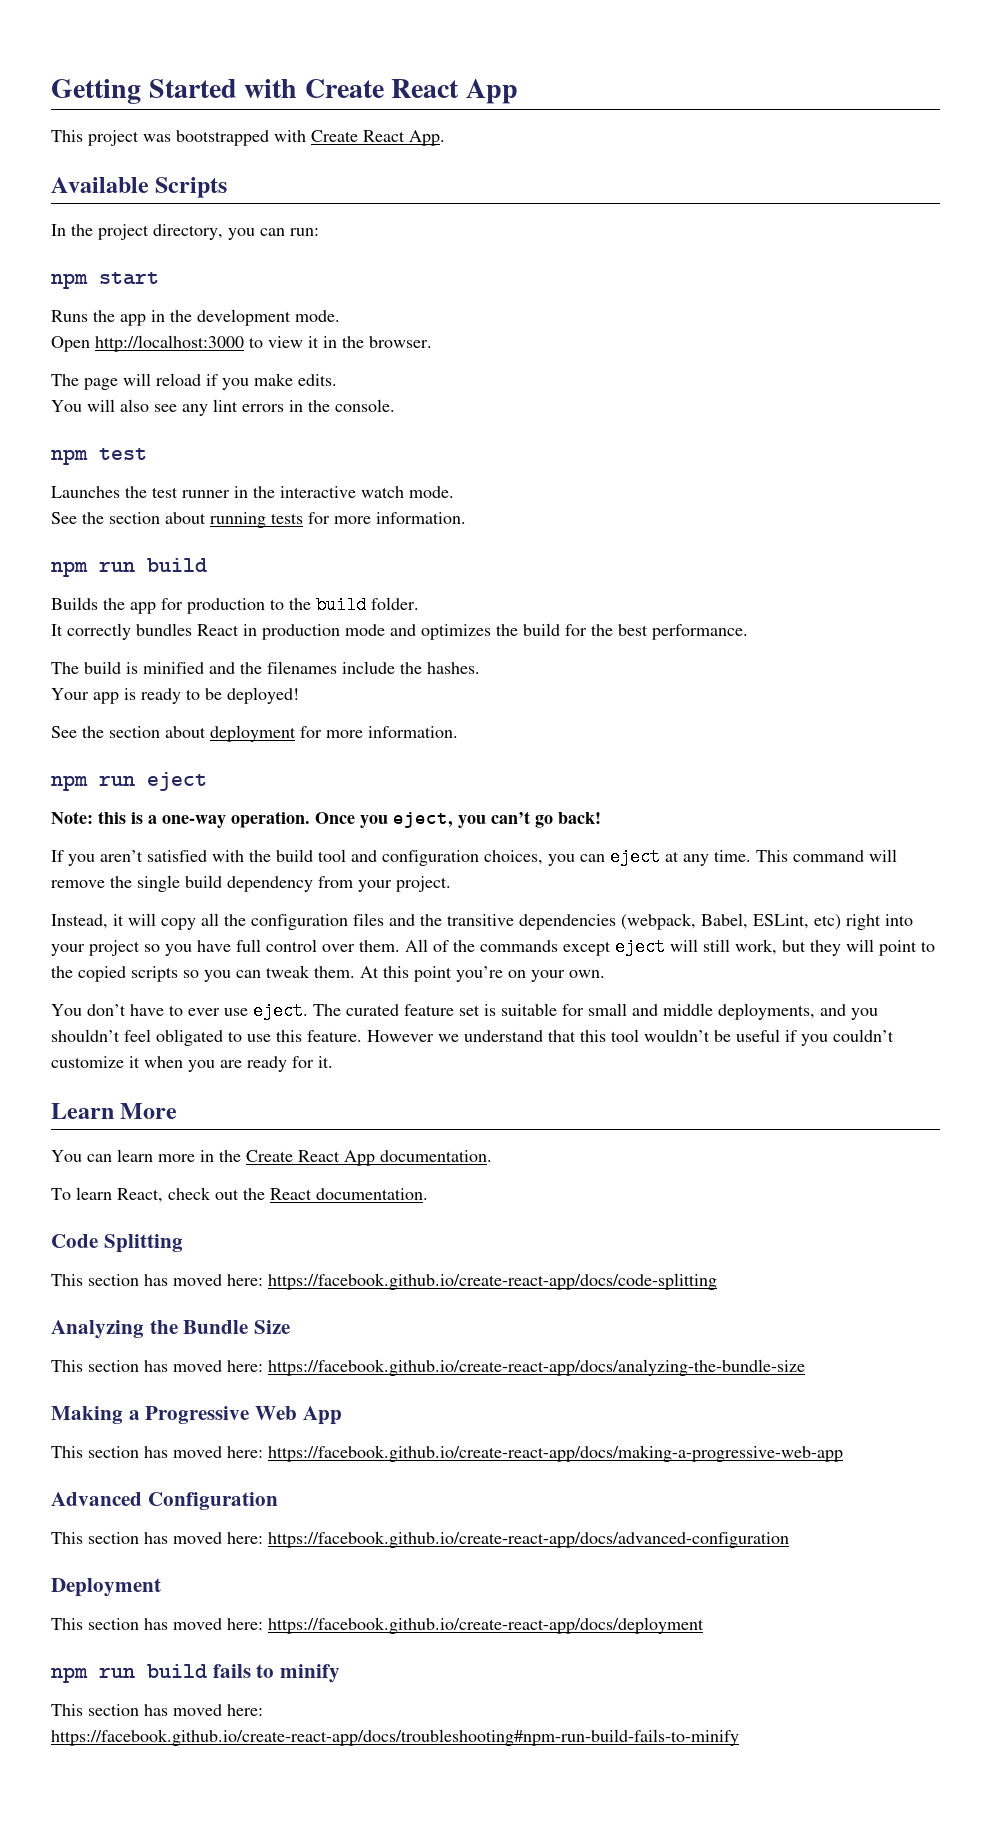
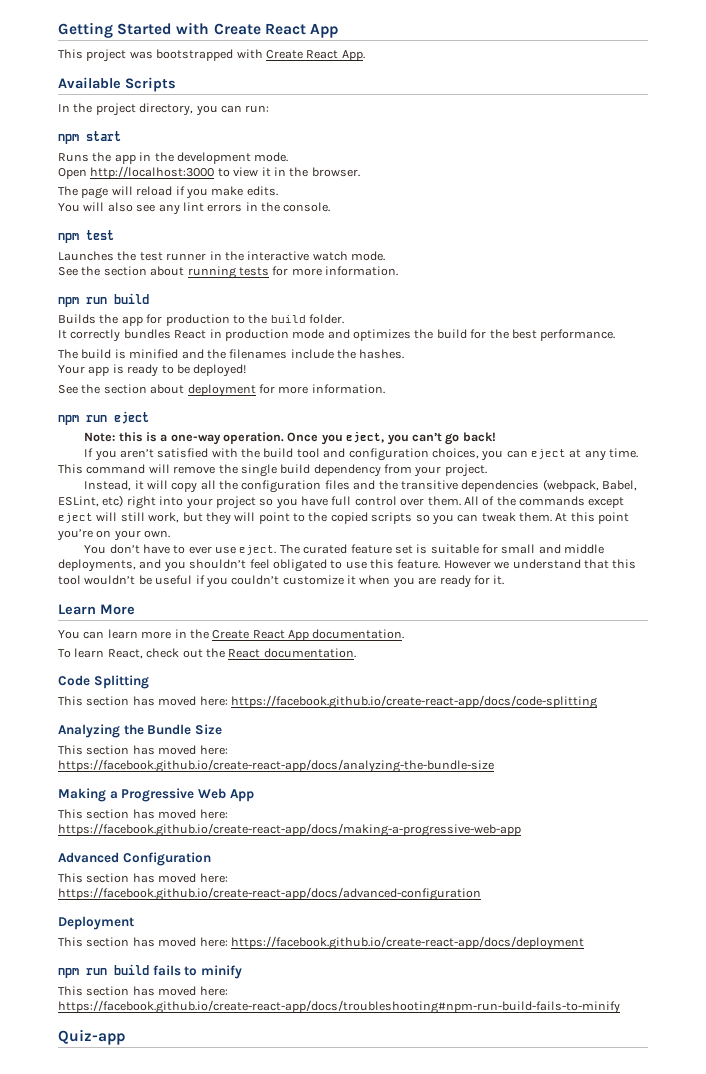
(739, 1737) none -> [58,1029,125,1045] // Quiz-app

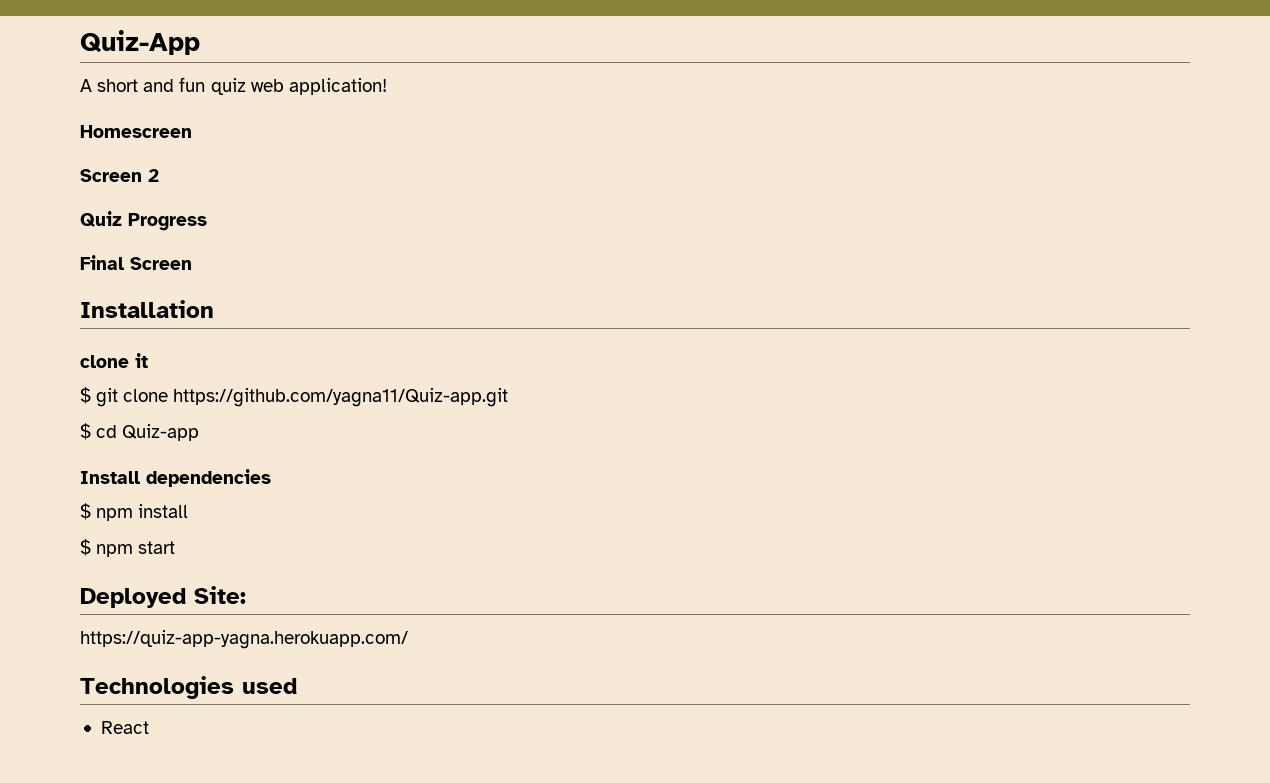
[58,22,338,38] [58,49,365,62] [58,77,176,92] [58,103,270,116] [58,131,121,144] [58,152,289,164] [58,166,360,179] [58,186,278,199] [58,202,331,215] [58,230,114,243] [58,251,385,261] [58,266,398,279] [58,293,149,307] [58,314,344,326] [58,329,616,342] [58,349,405,359] [58,364,247,377] [58,384,385,397] [58,411,149,425] [84,431,496,445] [84,448,639,461] [58,464,487,477] [84,479,637,493] [58,495,625,509] [58,512,630,525] [57,529,171,541] [84,544,605,555] [58,559,637,572] [58,575,505,588] [58,604,135,615] [58,629,405,641] [58,648,356,659] [58,675,149,689] [58,695,597,709] [58,724,222,738] [58,745,228,755] [58,759,494,773] [58,788,254,802] [58,809,228,819] [58,823,521,837] [58,852,211,866] [58,873,228,883] [58,887,481,901] [58,916,134,930] [58,936,584,950] [58,964,242,979] [58,986,228,996] [58,1000,620,1014] [58,1029,125,1045] Getting Started with Create React App // This project was bootstrapped with Create React App. // Available Scripts // In the project directory, you can run: // npm start // Runs the app in the development mode. // Open http://localhost:3000 to view it in the browser. // The page will reload if you make edits. // You will also see any lint errors in the console. // npm test // Launches the test runner in the interactive watch mode. // See the section about running tests for more information. // npm run build // Builds the app for production to the build folder. // It correctly bundles React in production mode and optimizes the build for the best performance. // The build is minified and the filenames include the hashes. // Your app is ready to be deployed! // See the section about deployment for more information. // npm run eject // Note: this is a one-way operation. Once you eject, you can’t go back! // If you aren’t satisfied with the build tool and configuration choices, you can eject at any time. This command will remove the single build dependency from your project. // Instead, it will copy all the configuration files and the transitive dependencies (webpack, Babel, ESLint, etc) right into your project so you have full control over them. All of the commands except eject will still work, but they will point to the copied scripts so you can tweak them. At this point you’re on your own. // You don’t have to ever use eject. The curated feature set is suitable for small and middle deployments, and you shouldn’t feel obligated to use this feature. However we understand that this tool wouldn’t be useful if you couldn’t customize it when you are ready for it. // Learn More // You can learn more in the Create React App documentation. // To learn React, check out the React documentation. // Code Splitting // This section has moved here: https://facebook.github.io/create-react-app/docs/code-splitting // Analyzing the Bundle Size // This section has moved here: https://facebook.github.io/create-react-app/docs/analyzing-the-bundle-size // Making a Progressive Web App // This section has moved here: https://facebook.github.io/create-react-app/docs/making-a-progressive-web-app // Advanced Configuration // This section has moved here: https://facebook.github.io/create-react-app/docs/advanced-configuration // Deployment // This section has moved here: https://facebook.github.io/create-react-app/docs/deployment // npm run build fails to minify // This section has moved here: https://facebook.github.io/create-react-app/docs/troubleshooting#npm-run-build-fails-to-minify // Quiz-app -> [80,30,200,55] [80,77,387,95] [80,125,192,138] [80,169,159,182] [80,211,207,231] [80,255,192,270] [80,300,214,318] [80,353,148,368] [80,387,509,407] [80,423,200,441] [80,469,271,487] [80,503,189,521] [80,539,176,557] [80,586,246,608] [80,630,408,649] [80,676,297,699] [100,721,149,734] Quiz-App // A short and fun quiz web application! // Homescreen // Screen 2 // Quiz Progress // Final Screen // Installation // clone it // $ git clone https://github.com/yagna11/Quiz-app.git // $ cd Quiz-app // Install dependencies // $ npm install // $ npm start // Deployed Site: // https://quiz-app-yagna.herokuapp.com/ // Technologies used // React

